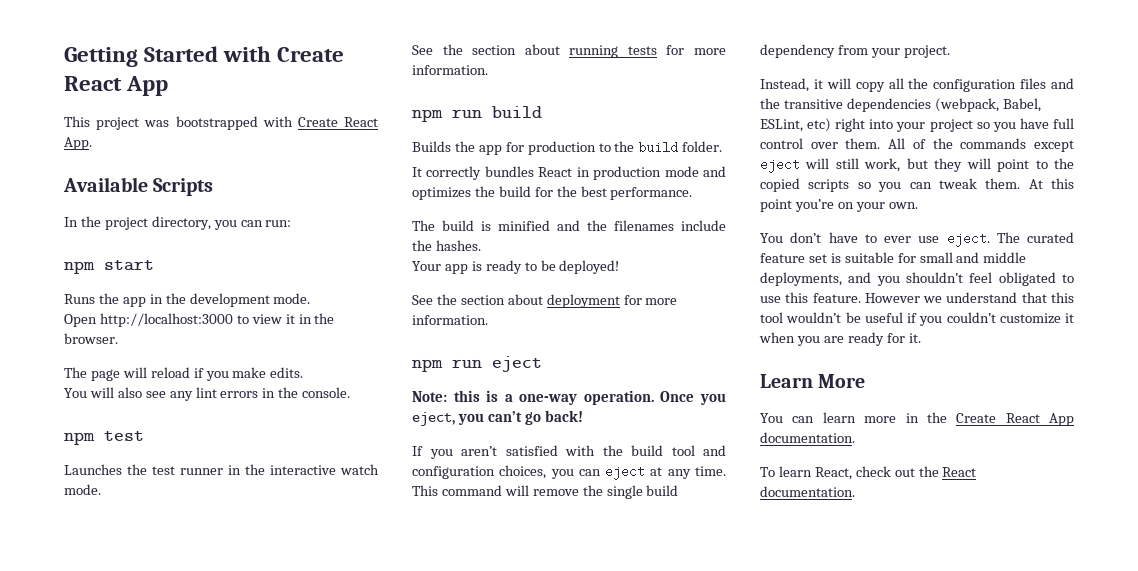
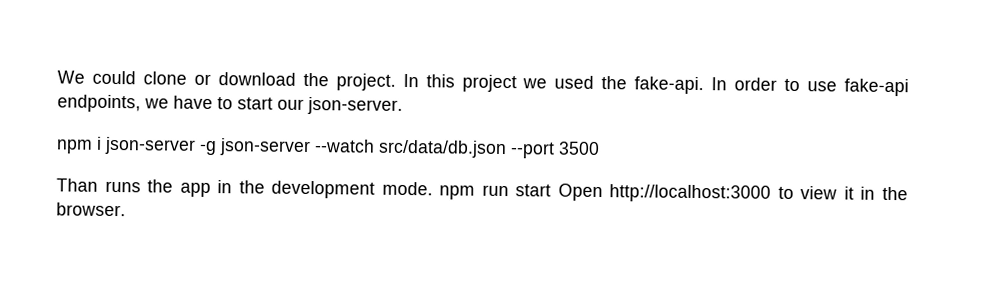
[64,46,345,67] [64,76,169,96] [64,116,378,130] [64,137,92,150] [63,177,214,196] [64,216,292,230] [64,260,154,274] [64,294,95,304] Getting Started with Create React App // This project was bootstrapped with Create React App. // Available Scripts // In the project directory, you can run: // npm start // Runs -> [57,70,910,97] [57,94,403,115] [56,136,600,159] [56,178,141,193] We could clone or download the project. In this project we used the fake-api. In order to use fake-api endpoints, we have to start our json-server. // npm i json-server -g json-server --watch src/data/db.json --port 3500 // Than runs
(311, 298) // -> [439,184,552,200] npm run start
[64,367,304,381] [64,387,351,401] [64,431,144,445] [64,464,379,475] [64,484,101,495] [412,44,726,58] [412,65,488,75] [412,106,542,122] [412,141,723,155] [412,166,726,180] [412,186,693,200] [412,220,726,231] [412,240,481,251] [412,260,620,274] [412,294,678,308] [412,315,488,325] [412,356,542,372] [412,390,726,405] [412,410,583,426] [412,445,726,459] [412,465,726,480] [412,485,679,499] [760,44,950,58] [760,78,1074,92] [760,98,1041,112] [760,118,1074,132] [760,138,1074,152] [760,158,1074,173] [760,178,1074,192] [760,199,918,212] [760,232,1074,247] [760,252,1027,263] [760,272,1074,286] [760,292,1074,303] [760,312,1074,326] [759,332,921,346] [760,374,866,388] [760,412,1074,426] [760,432,855,443] [760,466,977,480] [760,486,855,497] // The page will reload if you make edits. // You will also see any lint errors in the console. // npm test // Launches the test runner in the interactive watch mode. // See the section about running tests for more information. // npm run build // Builds the app for production to the build folder. // It correctly bundles React in production mode and optimizes the build for the best performance. // The build is minified and the filenames include the hashes. // Your app is ready to be deployed! // See the section about deployment for more information. // npm run eject // Note: this is a one-way operation. Once you eject, you can’t go back! // If you aren’t satisfied with the build tool and configuration choices, you can eject at any time. This command will remove the single build dependency from your project. // Instead, it will copy all the configuration files and the transitive dependencies (webpack, Babel, ESLint, etc) right into your project so you have full control over them. All of the commands except eject will still work, but they will point to the copied scripts so you can tweak them. At this point you’re on your own. // You don’t have to ever use eject. The curated feature set is suitable for small and middle deployments, and you shouldn’t feel obligated to use this feature. However we understand that this tool wouldn’t be useful if you couldn’t customize it when you are ready for it. // Learn More // You can learn more in the Create React App documentation. // To learn React, check out the React documentation. -> (126, 209) none

